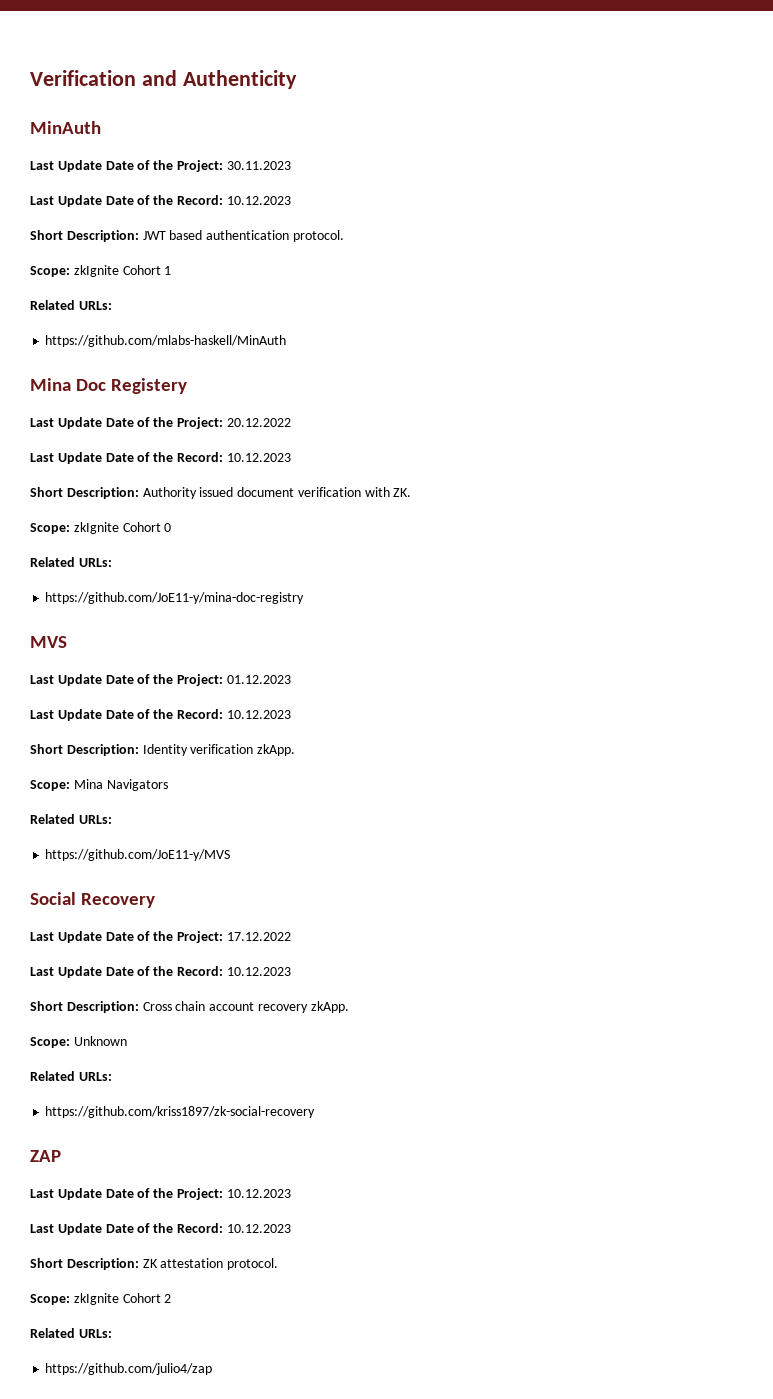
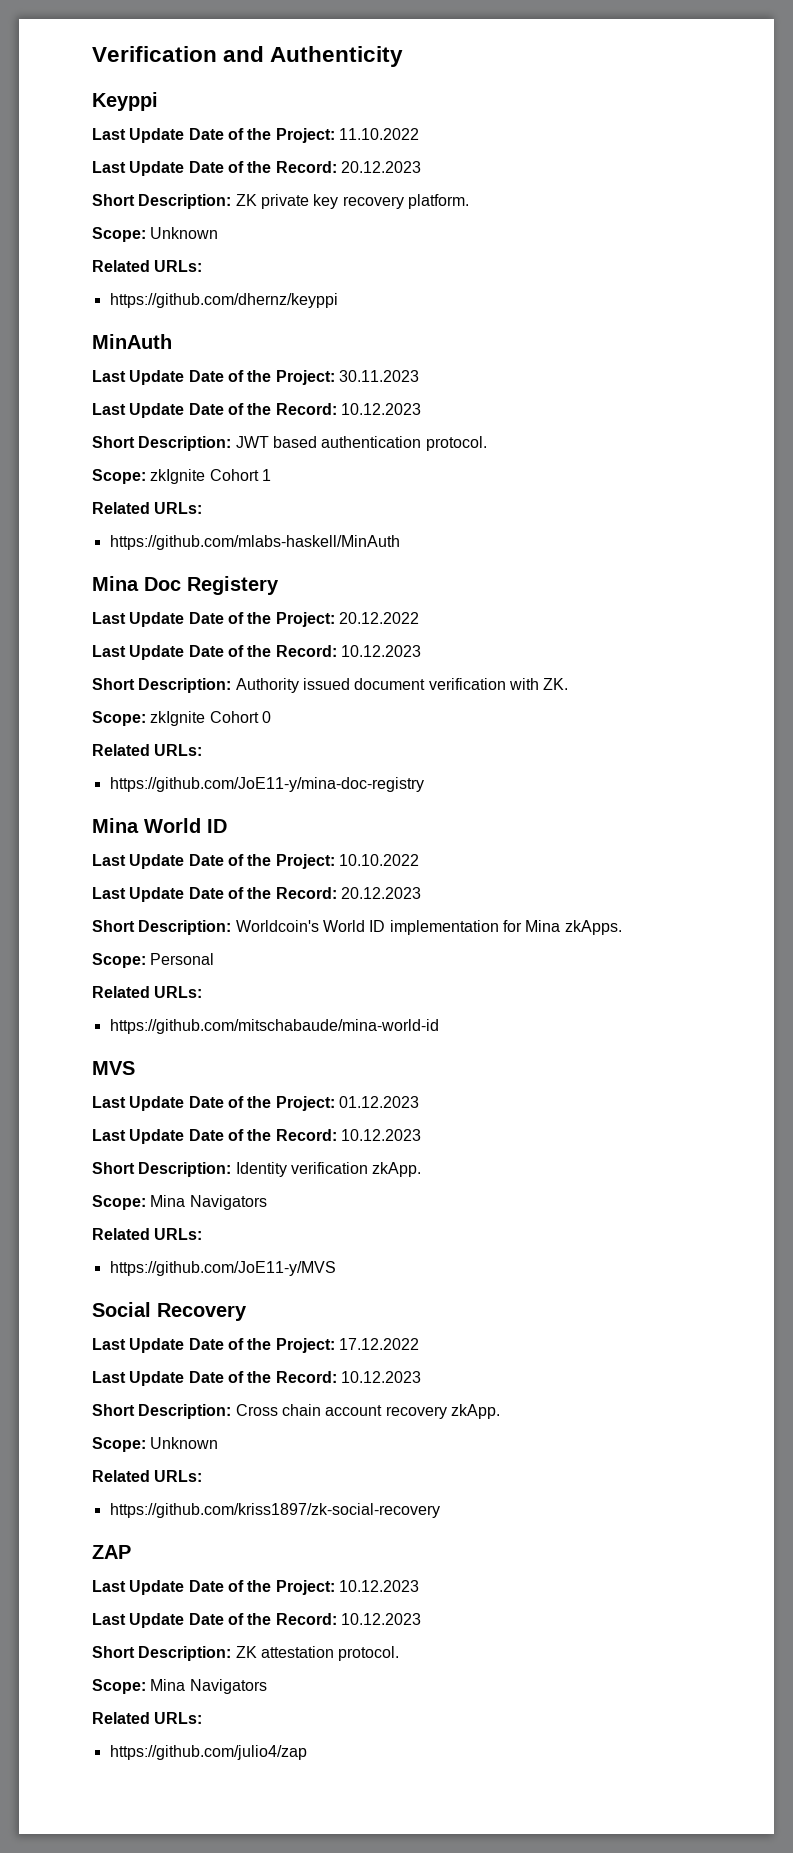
(297, 79) none -> [92,92,158,111] [92,128,419,143] [92,161,421,176] [92,194,469,209] [92,227,219,242] [92,260,203,272] [109,293,338,308] // Keyppi // Last Update Date of the Project: 11.10.2022 // Last Update Date of the Record: 20.12.2023 // Short Description: ZK private key recovery platform. // Scope: Unknown // Related URLs: // https://github.com/dhernz/keyppi
(305, 598) none -> [92,818,227,833] [92,854,419,869] [92,887,421,902] [92,920,622,935] [92,953,215,968] [92,986,203,998] [109,1019,439,1034] // Mina World ID // Last Update Date of the Project: 10.10.2022 // Last Update Date of the Record: 20.12.2023 // Short Description: Worldcoin's World ID implementation for Mina zkApps. // Scope: Personal // Related URLs: // https://github.com/mitschabaude/mina-world-id
[73,1293,172,1305] zkIgnite Cohort 2 -> [150,1679,267,1694] Mina Navigators

